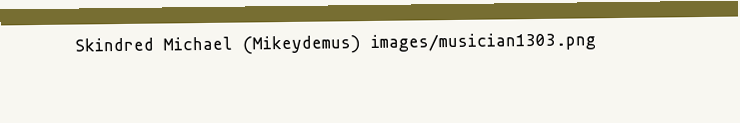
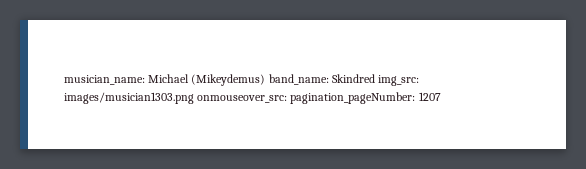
[74,37,154,52] Skindred -> [64,75,145,85] musician_name:
[370,32,596,52] images/musician1303.png -> [268,74,420,86] [64,92,441,104] band_name: Skindred img_src: images/musician1303.png onmouseover_src: pagination_pageNumber: 1207

